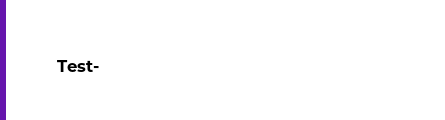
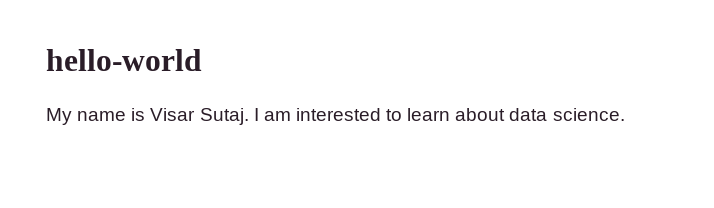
[57,60,99,72] Test- -> [46,49,202,71] [46,108,625,125] hello-world // My name is Visar Sutaj. I am interested to learn about data science.

